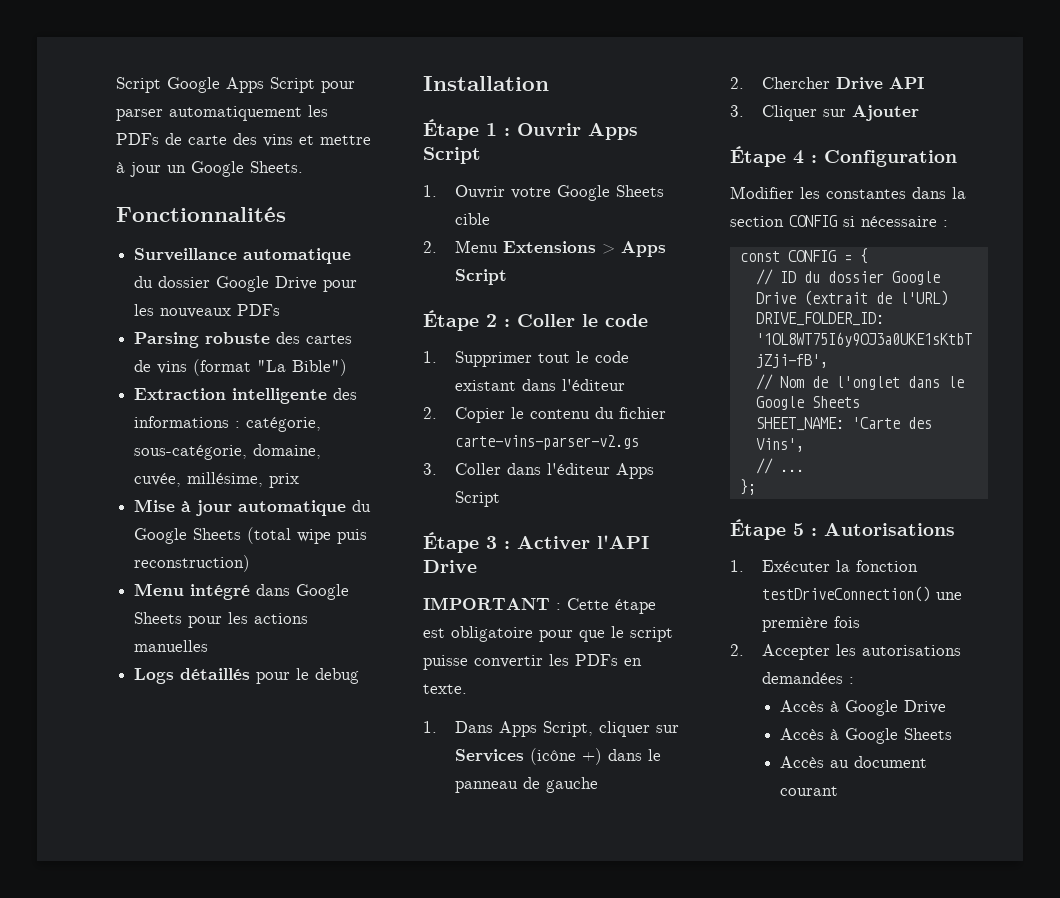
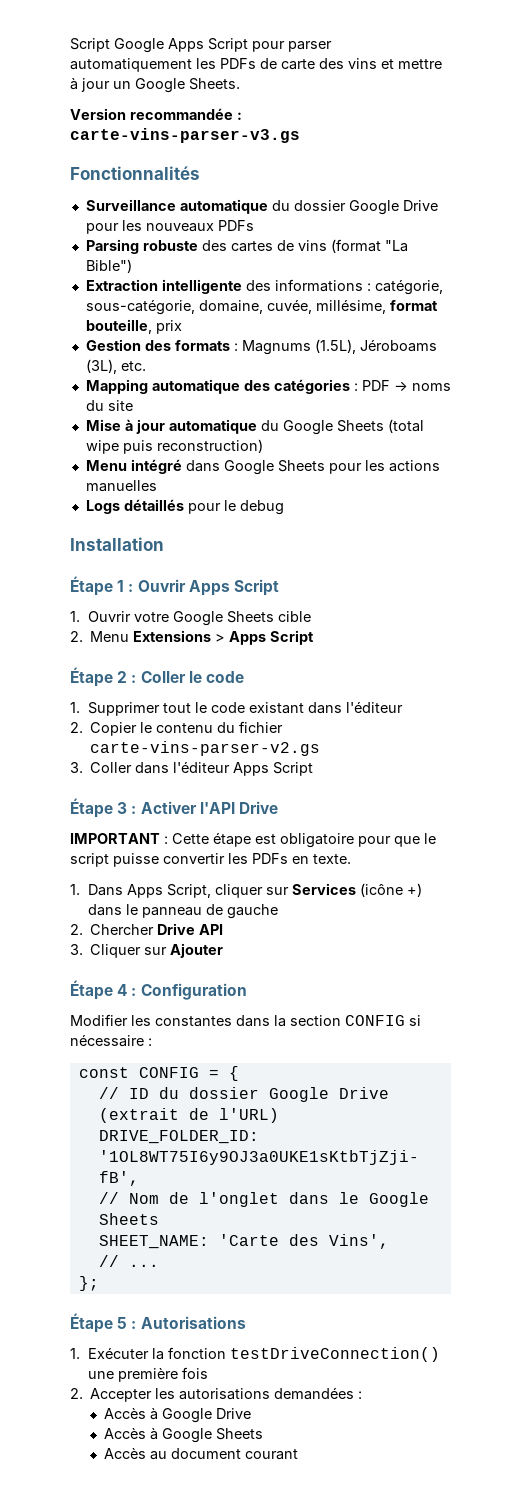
(303, 167) none -> [70,108,242,120] [70,128,300,143] // Version recommandée : carte-vins-parser-v3.gs
(264, 479) none -> [389,300,438,311] [85,319,152,334] format bouteille,
(300, 480) none -> [85,339,437,355] [85,359,146,374] [85,379,451,394] [85,400,133,411] // Gestion des formats : Magnums (1.5L), Jéroboams (3L), etc. // Mapping automatique des catégories : PDF → noms du site

